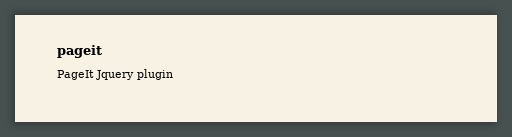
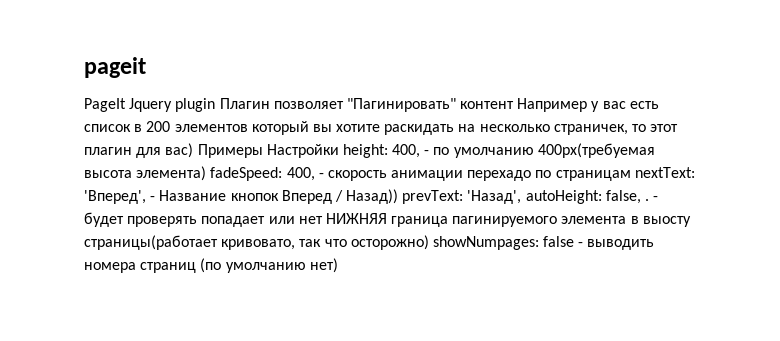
(173, 74) none -> [219,98,659,112] [84,121,679,135] [84,143,655,158] [84,166,695,181] [84,189,659,204] [84,212,691,227] [84,235,655,250] [84,258,338,273] Плагин позволяет "Пагинировать" контент Например у вас есть список в 200 элементов который вы хотите раскидать на несколько страничек, то этот плагин для вас) Примеры Настройки height: 400, - по умолчанию 400px(требуемая высота элемента) fadeSpeed: 400, - скорость анимации перехадо по страницам nextText: 'Вперед', - Название кнопок Вперед / Назад)) prevText: 'Назад', autoHeight: false, . - будет проверять попадает или нет НИЖНЯЯ граница пагинируемого элемента в выосту страницы(работает кривовато, так что осторожно) showNumpages: false - выводить номера страниц (по умолчанию нет)

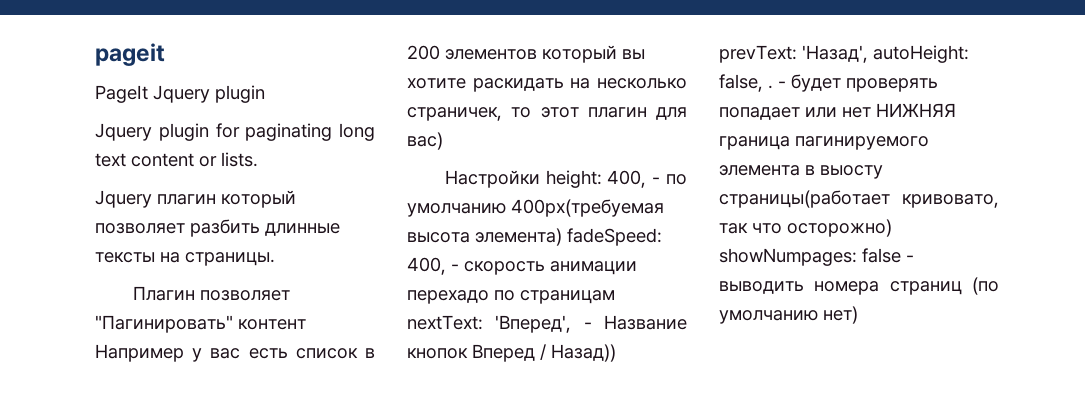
(216, 105) none -> [95,123,375,141] [95,152,258,167] [95,190,296,208] [95,219,340,237] [95,252,275,266] // Jquery plugin for paginating long text content or lists. // Jquery плагин который позволяет разбить длинные тексты на страницы. //
[197,144,263,158] Примеры -> (443, 141) //

